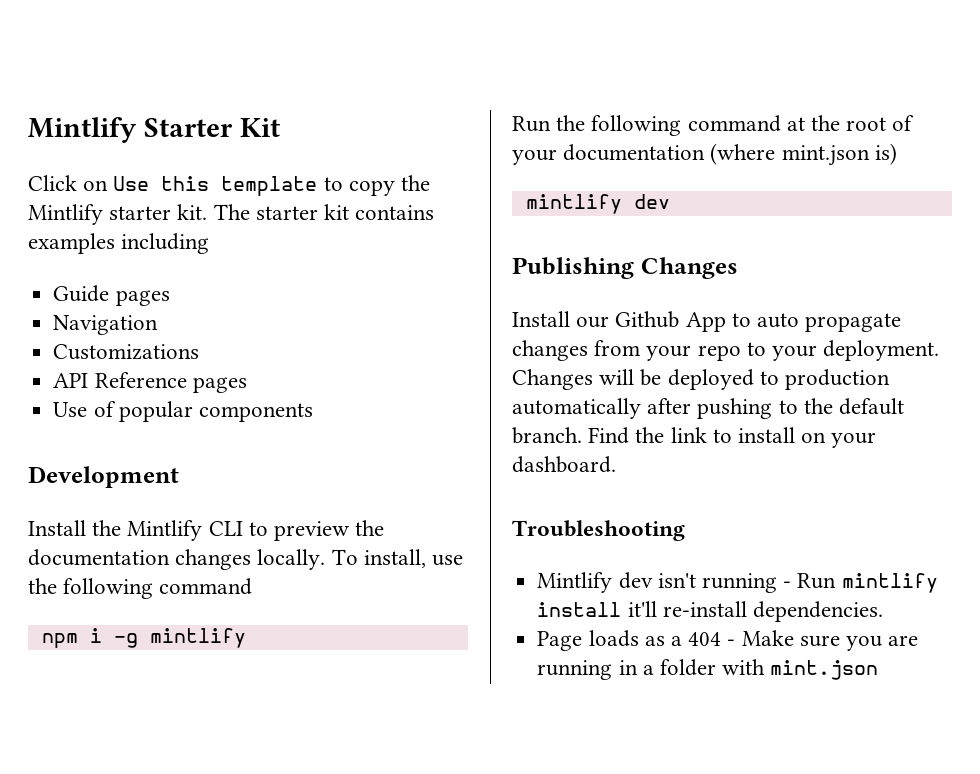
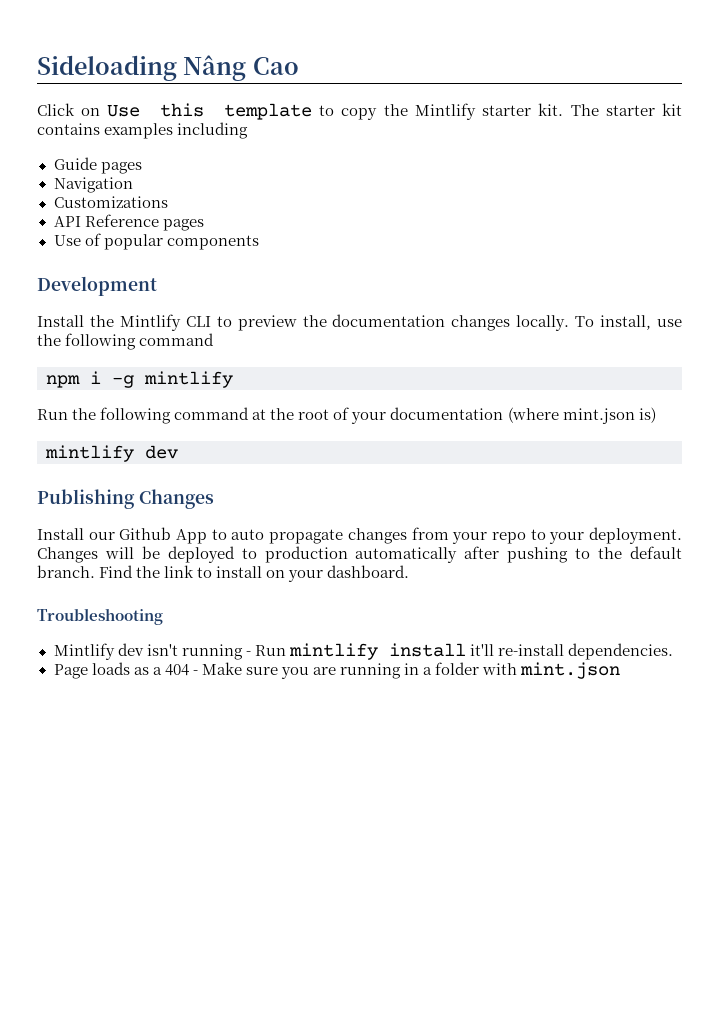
[28,117,280,143] Mintlify Starter Kit -> [37,55,299,81] Sideloading Nâng Cao

